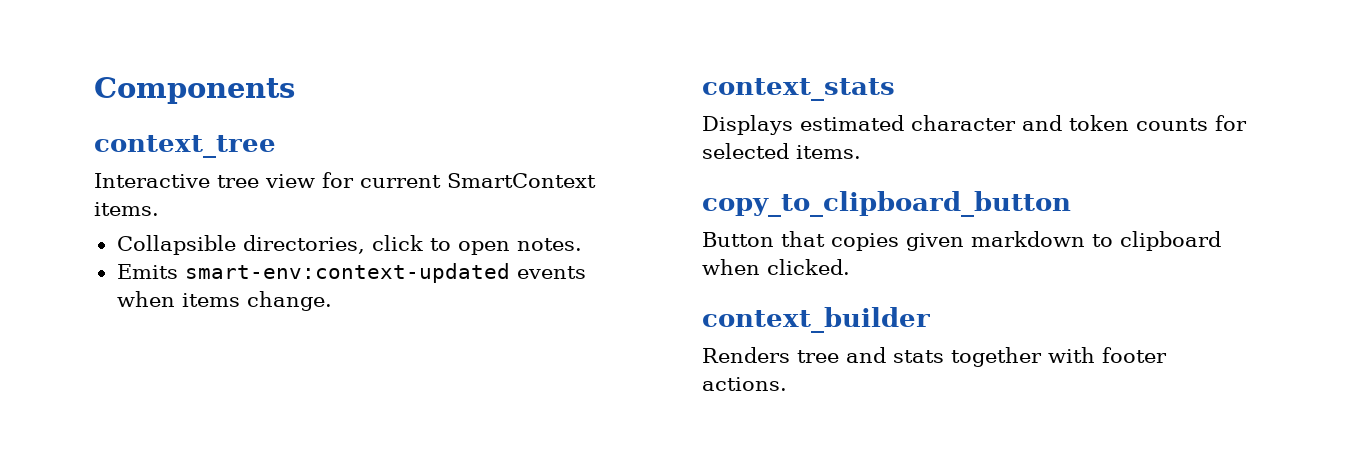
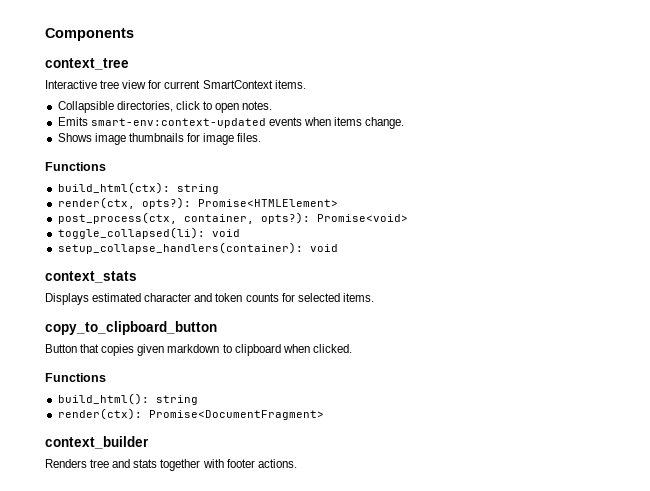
(332, 301) none -> [57,133,262,145] [45,162,106,171] [57,182,219,194] [57,197,338,209] [57,212,408,224] [57,227,240,239] [57,242,338,254] // Shows image thumbnails for image files. // Functions // build_html(ctx): string // render(ctx, opts?): Promise<HTMLElement> // post_process(ctx, container, opts?): Promise<void> // toggle_collapsed(li): void // setup_collapse_handlers(container): void
(850, 267) none -> [45,373,106,382] [57,393,198,405] [57,408,324,420] // Functions // build_html(): string // render(ctx): Promise<DocumentFragment>

